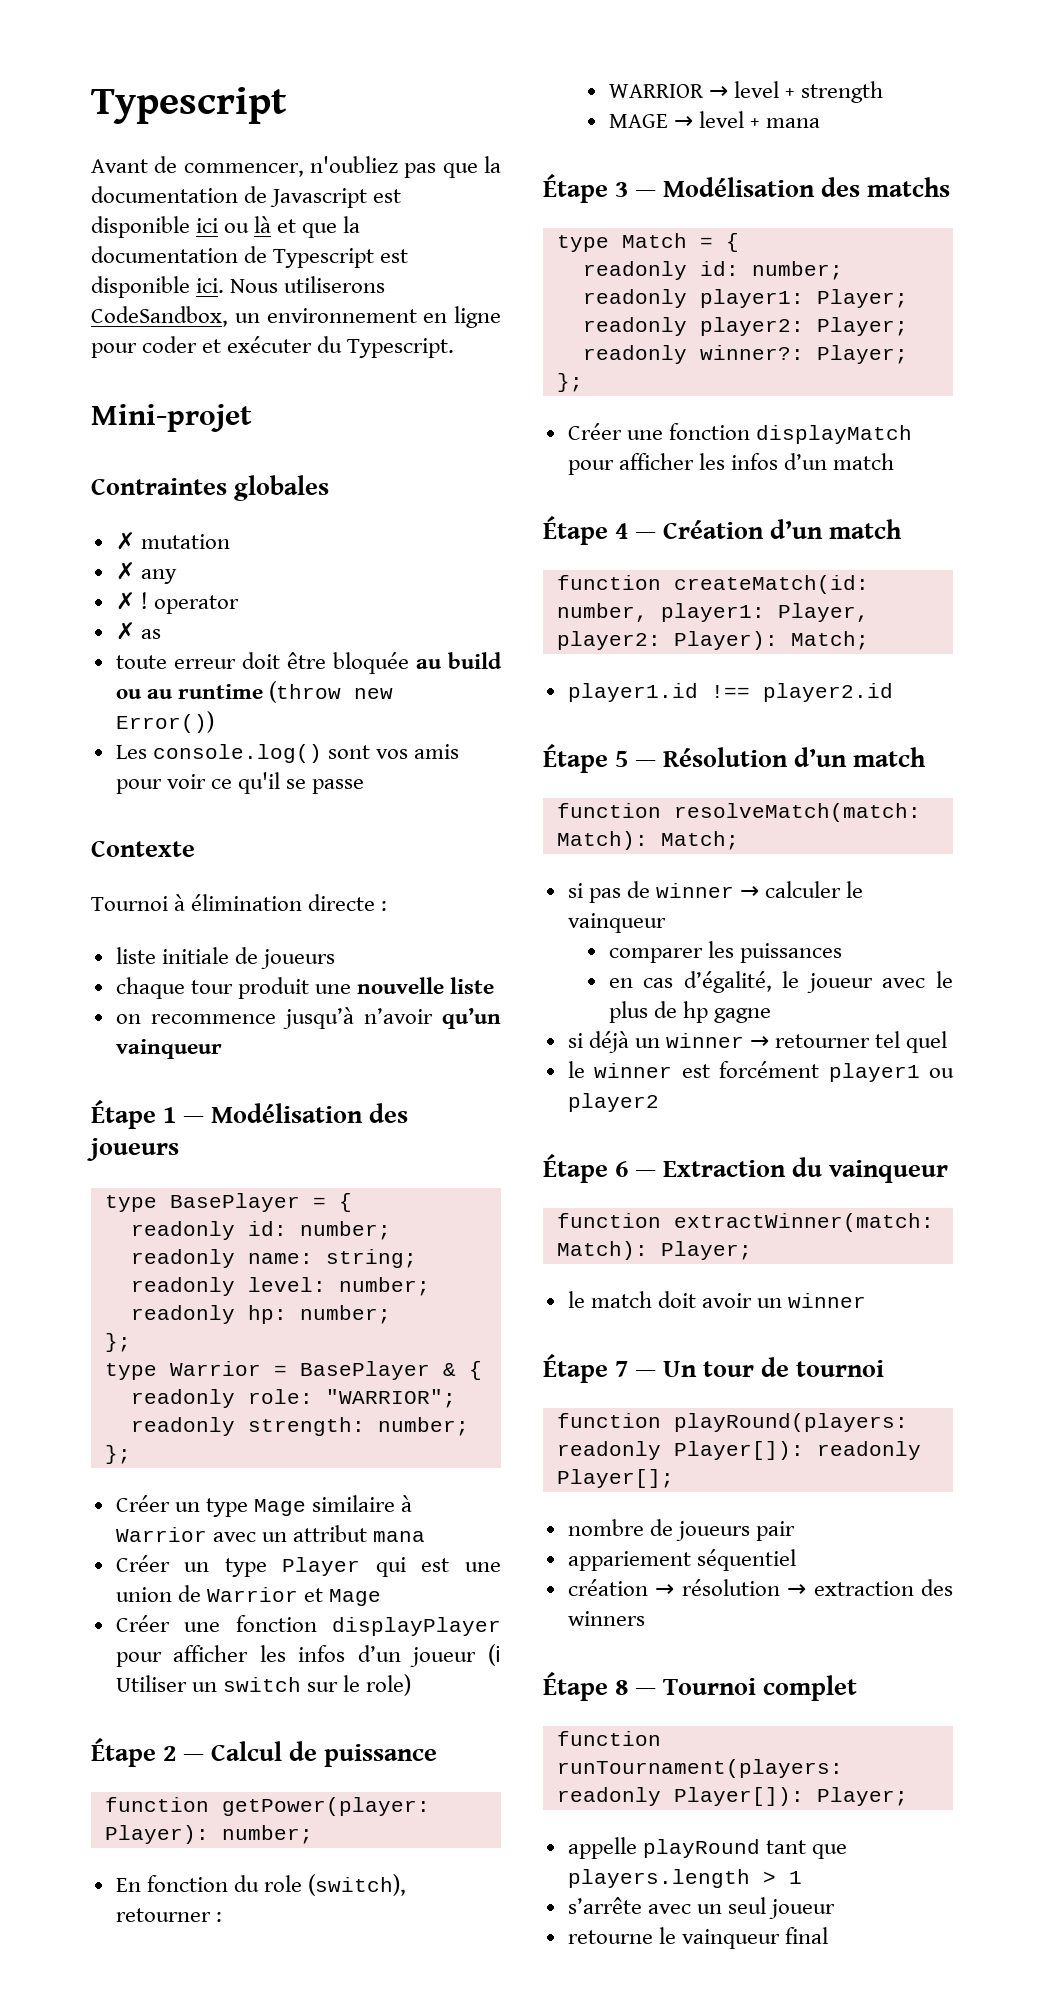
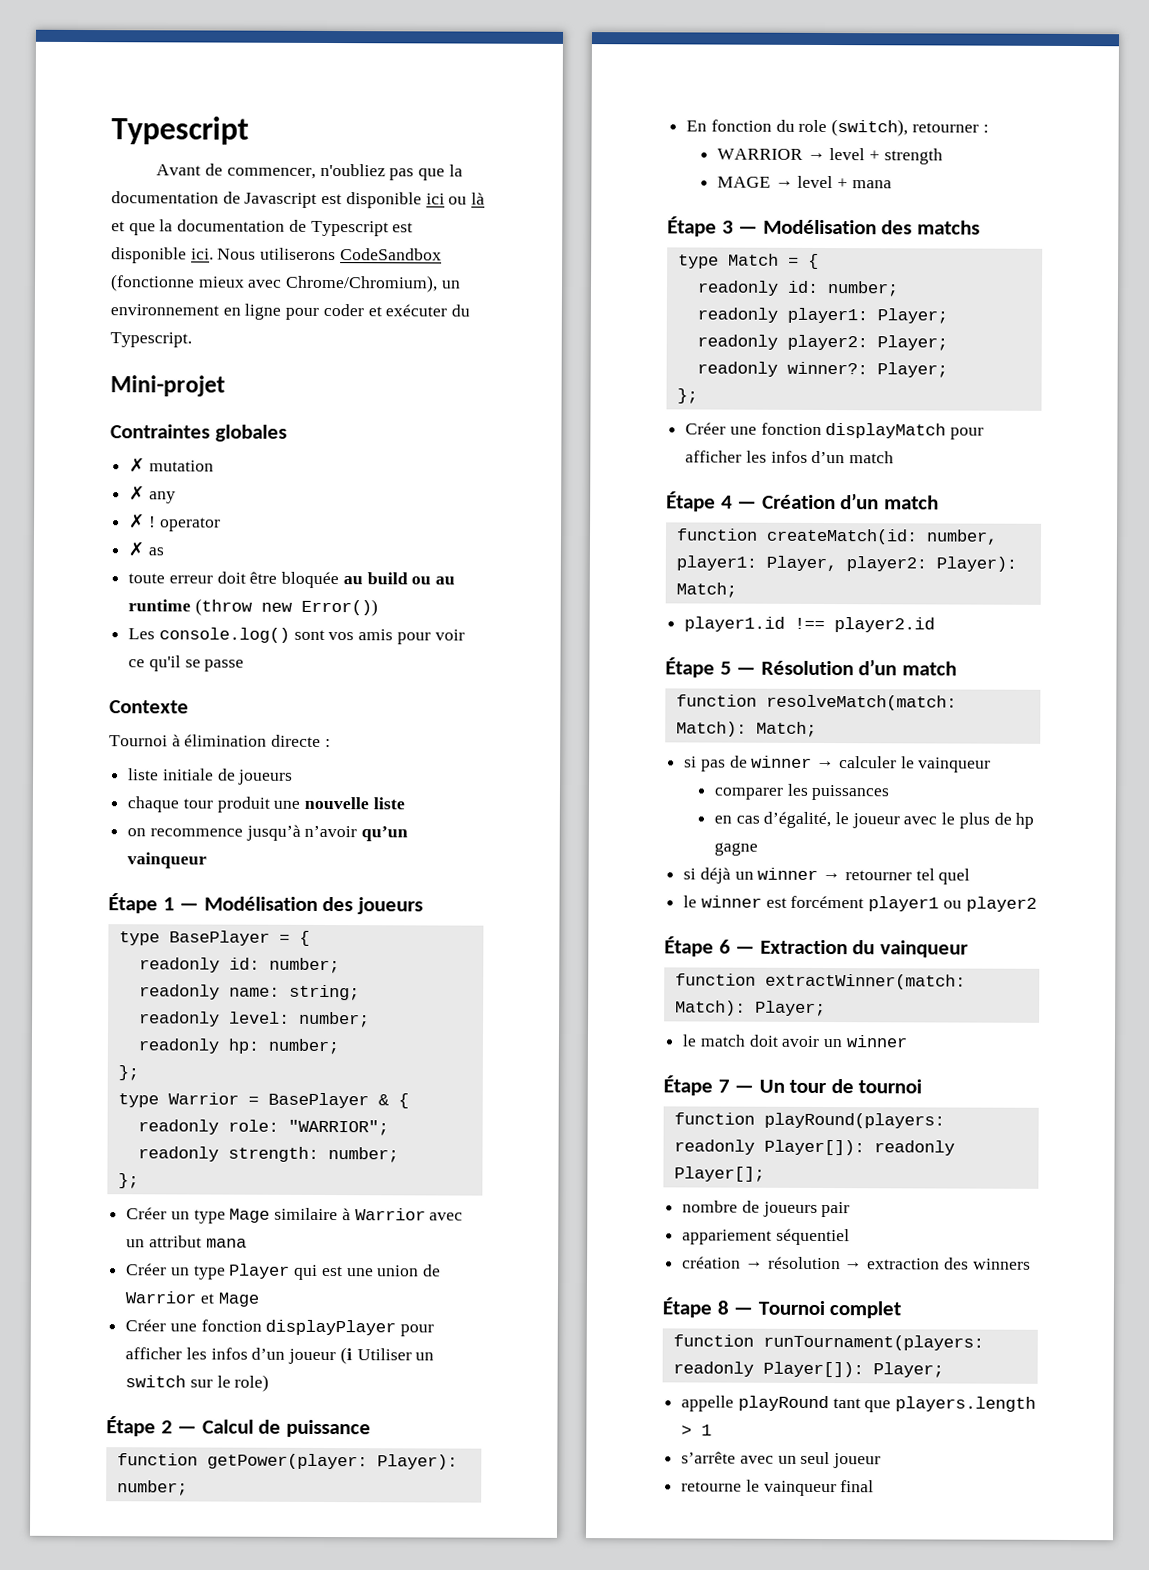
[91,306,228,327] CodeSandbox, -> [339,248,442,261] [110,274,439,293] CodeSandbox (fonctionne mieux avec Chrome/Chromium),

